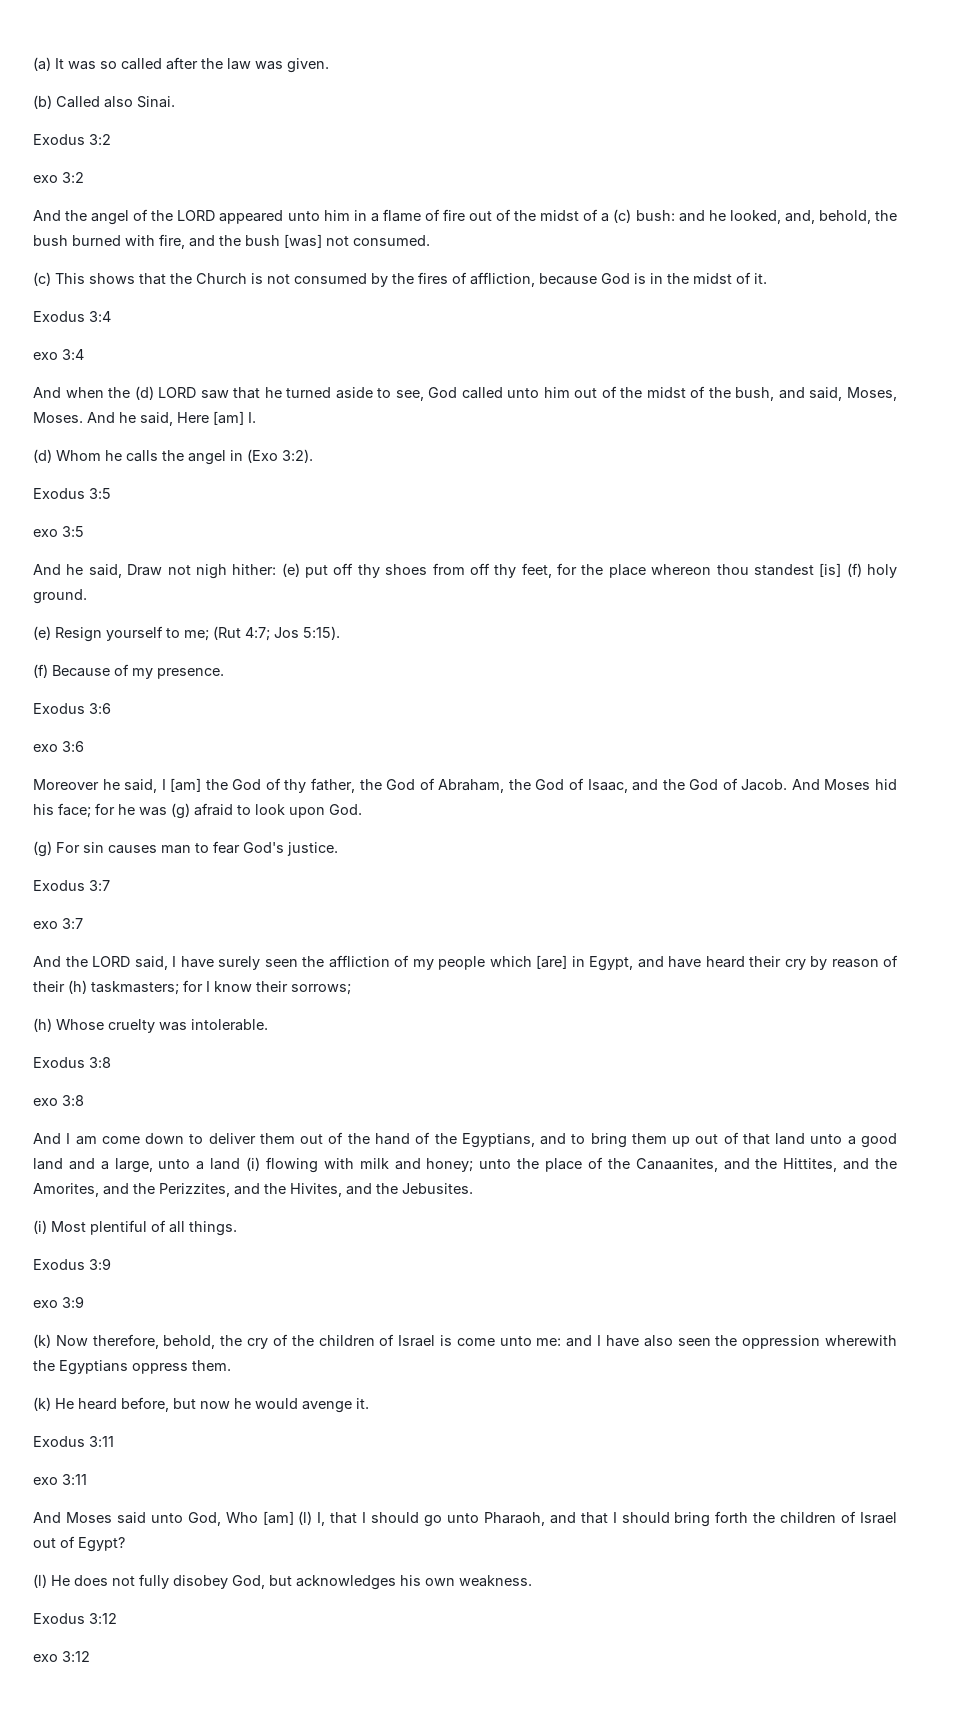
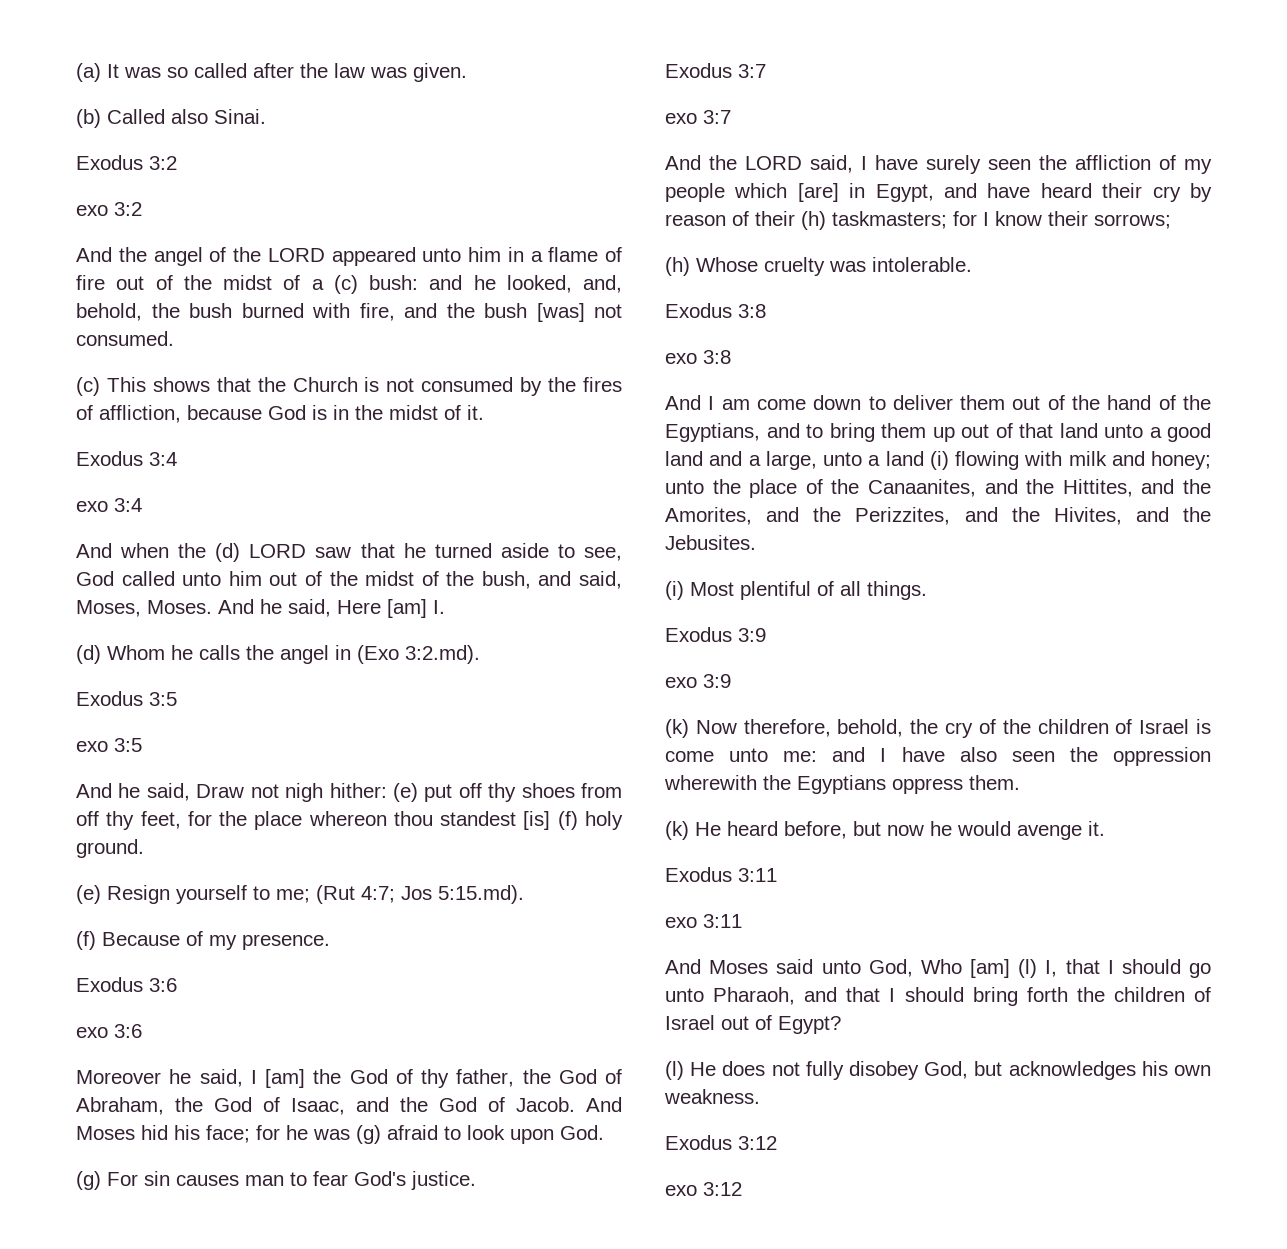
[282,449,313,463] 3:2). -> [405,645,480,664] 3:2.md).
[303,626,340,640] 5:15). -> [438,885,524,904] 5:15.md).

